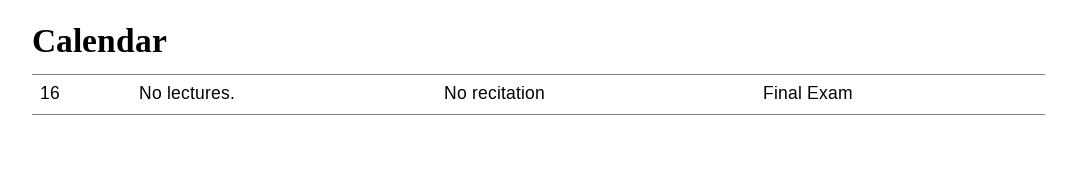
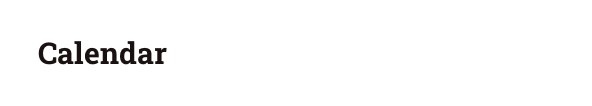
[40,86,61,99] [139,86,236,99] [444,86,546,99] [763,86,854,99] // 16 | No lectures. | No recitation | Final Exam -> (167, 53) none

